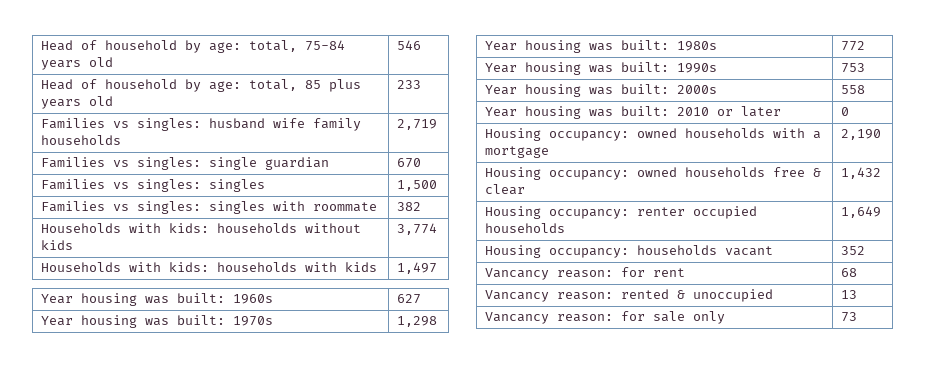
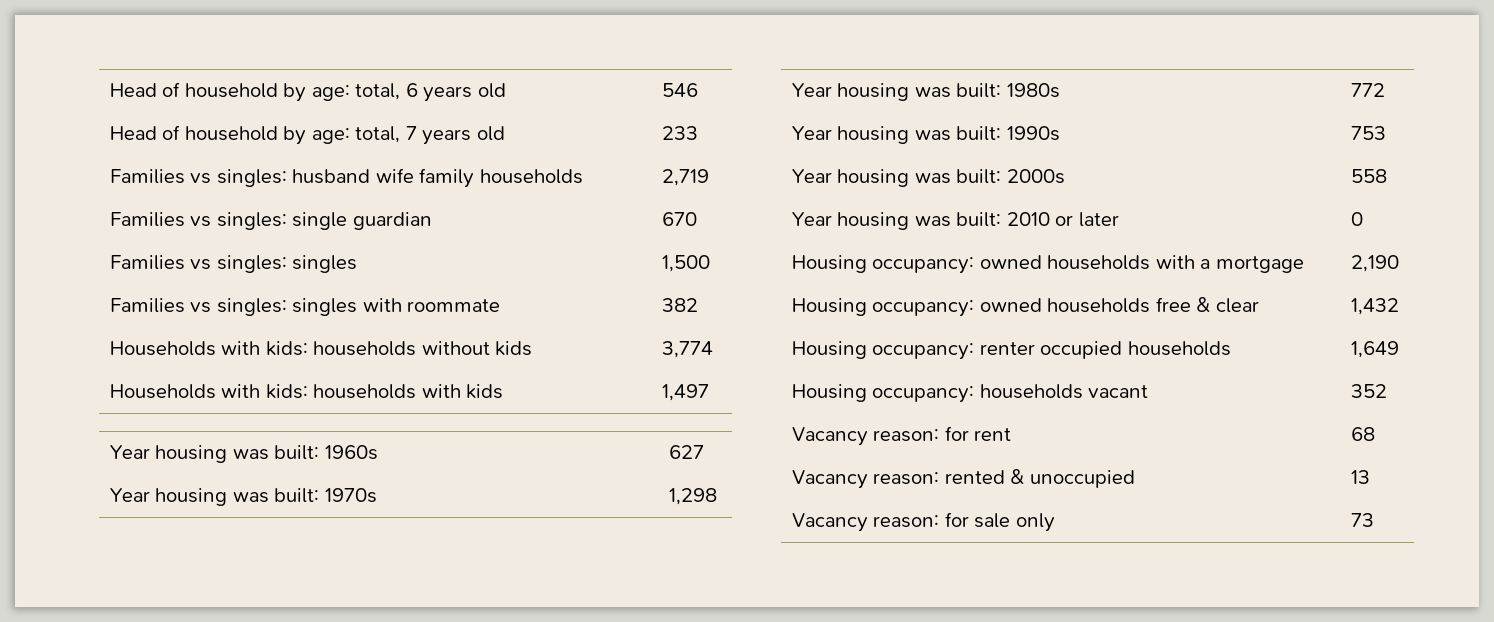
[41,40,346,53] Head of household by age: total, 75-84 -> [109,82,418,102] Head of household by age: total, 6
[305,79,362,92] 85 plus -> [405,126,417,140] 7
[485,268,550,280] Vancancy -> [791,427,868,446] Vacancy
[485,290,550,302] Vancancy -> [791,470,868,489] Vacancy
[485,312,550,324] Vancancy -> [791,513,868,532] Vacancy

